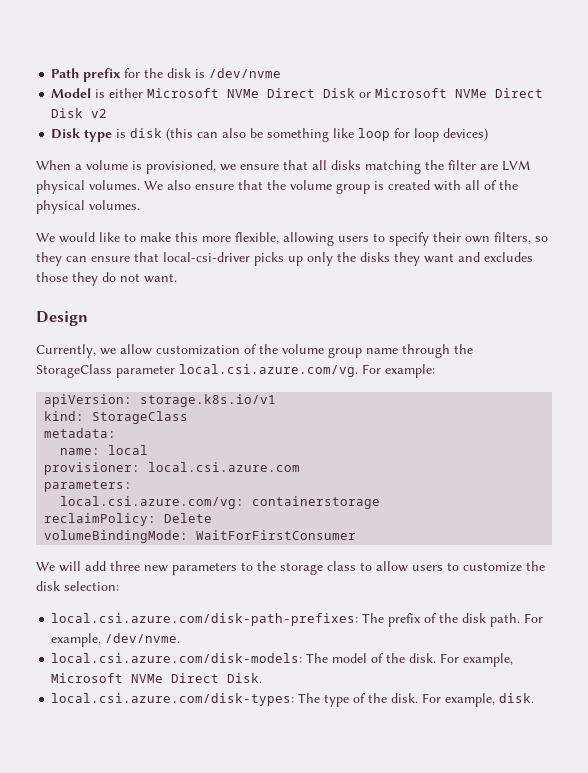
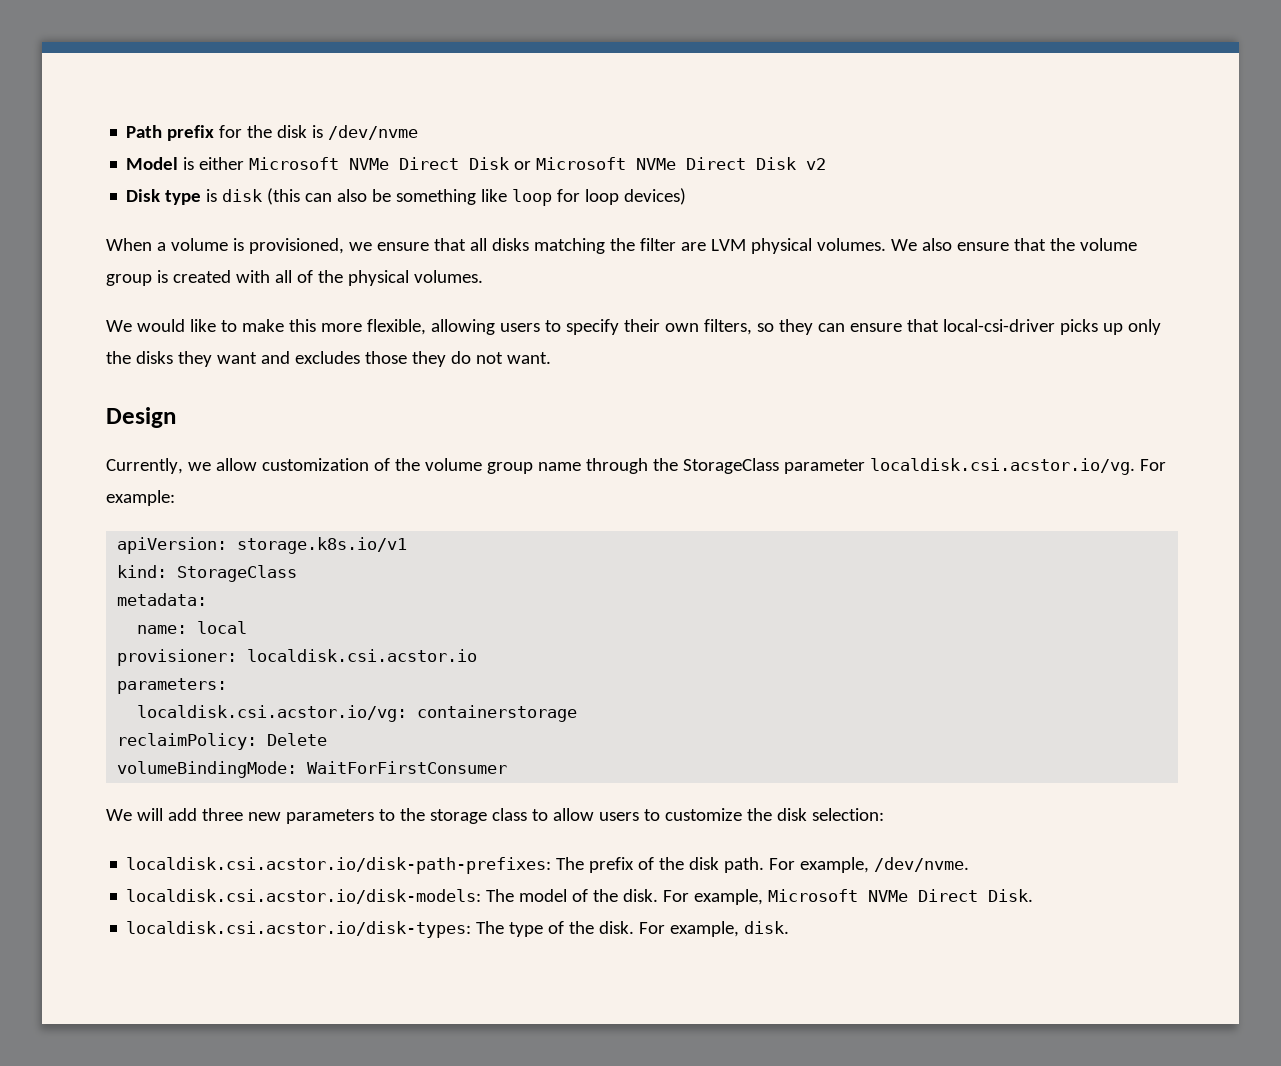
[179,364,358,377] local.csi.azure.com/vg. -> [869,458,1135,475] localdisk.csi.acstor.io/vg.
[148,462,301,472] local.csi.azure.com -> [247,649,478,662] localdisk.csi.acstor.io
[60,496,245,509] local.csi.azure.com/vg: -> [137,705,408,722] localdisk.csi.acstor.io/vg:
[51,613,359,626] local.csi.azure.com/disk-path-prefixes: -> [126,857,552,874] localdisk.csi.acstor.io/disk-path-prefixes:
[51,653,303,663] local.csi.azure.com/disk-models: -> [126,889,482,904] localdisk.csi.acstor.io/disk-models:
[51,693,295,706] local.csi.azure.com/disk-types: -> [126,921,472,938] localdisk.csi.acstor.io/disk-types:

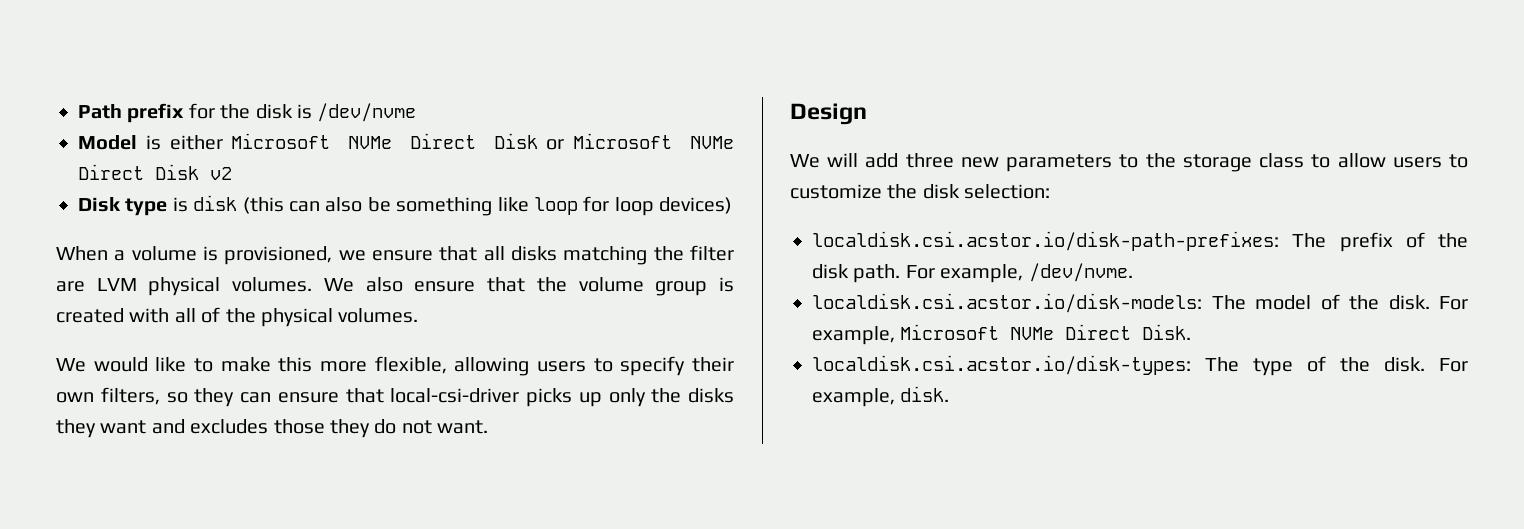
[106,458,1166,475] [106,490,175,506] [117,537,408,554] [117,565,298,582] [117,593,208,606] [137,621,248,634] [117,649,478,666] [117,678,228,694] [137,705,578,722] [117,733,328,750] [117,761,508,778] // Currently, we allow customization of the volume group name through the StorageClass parameter localdisk.csi.acstor.io/vg. For example: // apiVersion: storage.k8s.io/v1 // kind: StorageClass // metadata: // name: local // provisioner: localdisk.csi.acstor.io // parameters: // localdisk.csi.acstor.io/vg: containerstorage // reclaimPolicy: Delete // volumeBindingMode: WaitForFirstConsumer -> (867, 114) none

